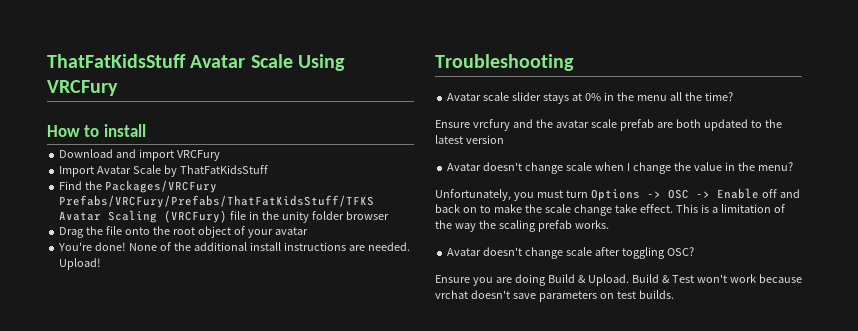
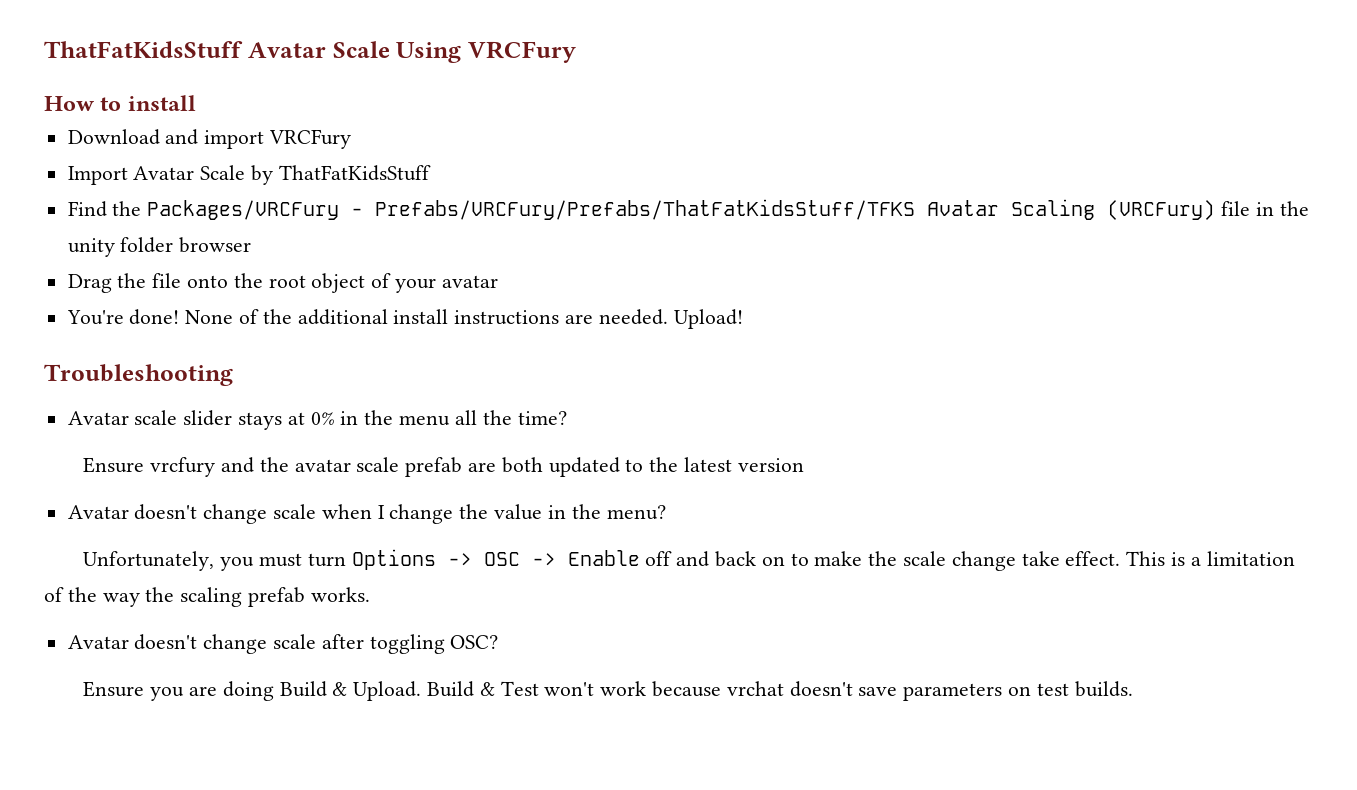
(218, 186) none -> [351,208,364,216] -

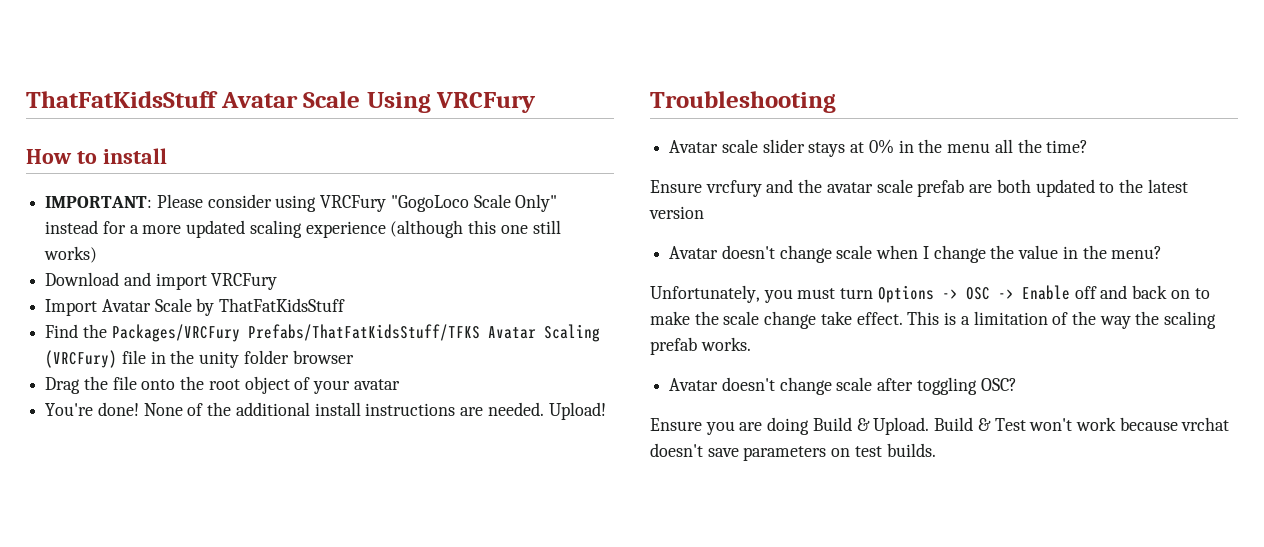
(196, 103) none -> [45,194,558,212] [45,220,561,238] [44,246,98,263] // IMPORTANT: Please consider using VRCFury "GogoLoco Scale Only" instead for a more updated scaling experience (although this one still works)
[351,199,916,220] - Prefabs/VRCFury/Prefabs/ThatFatKidsStuff/TFKS -> [247,324,480,341] Prefabs/ThatFatKidsStuff/TFKS

